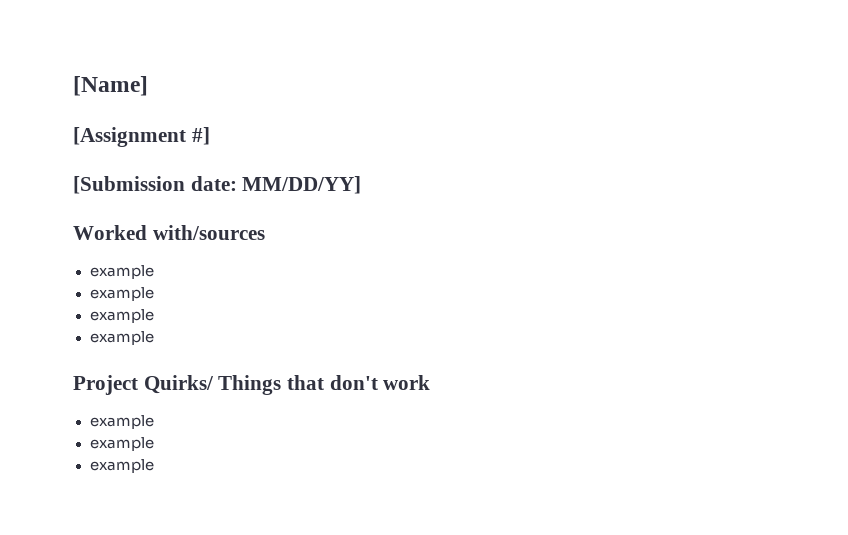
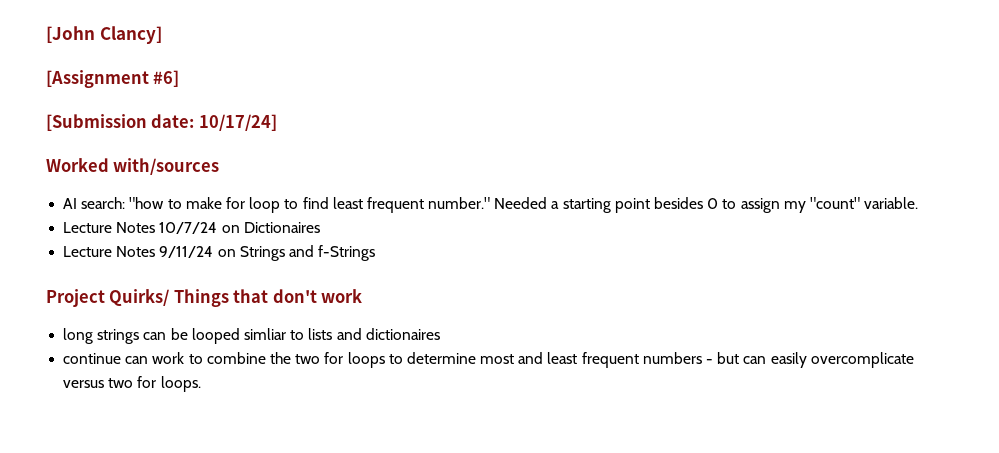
[73,76,148,96] [Name] -> [46,26,162,44] [John Clancy]
[191,127,210,145] #] -> [153,70,180,87] #6]
[242,176,362,194] MM/DD/YY] -> [198,114,277,131] 10/17/24]
[89,265,154,279] [89,287,154,301] [89,309,154,323] [89,331,154,345] example // example // example // example -> [63,197,919,213] [63,222,320,234] [63,245,376,261] AI search: "how to make for loop to find least frequent number." Needed a starting point besides 0 to assign my "count" variable. // Lecture Notes 10/7/24 on Dictionaires // Lecture Notes 9/11/24 on Strings and f-Strings
[89,415,154,429] [89,437,154,451] [89,459,154,473] example // example // example -> [63,328,440,344] [63,352,914,368] [63,376,201,392] long strings can be looped simliar to lists and dictionaires // continue can work to combine the two for loops to determine most and least frequent numbers - but can easily overcomplicate versus two for loops.

